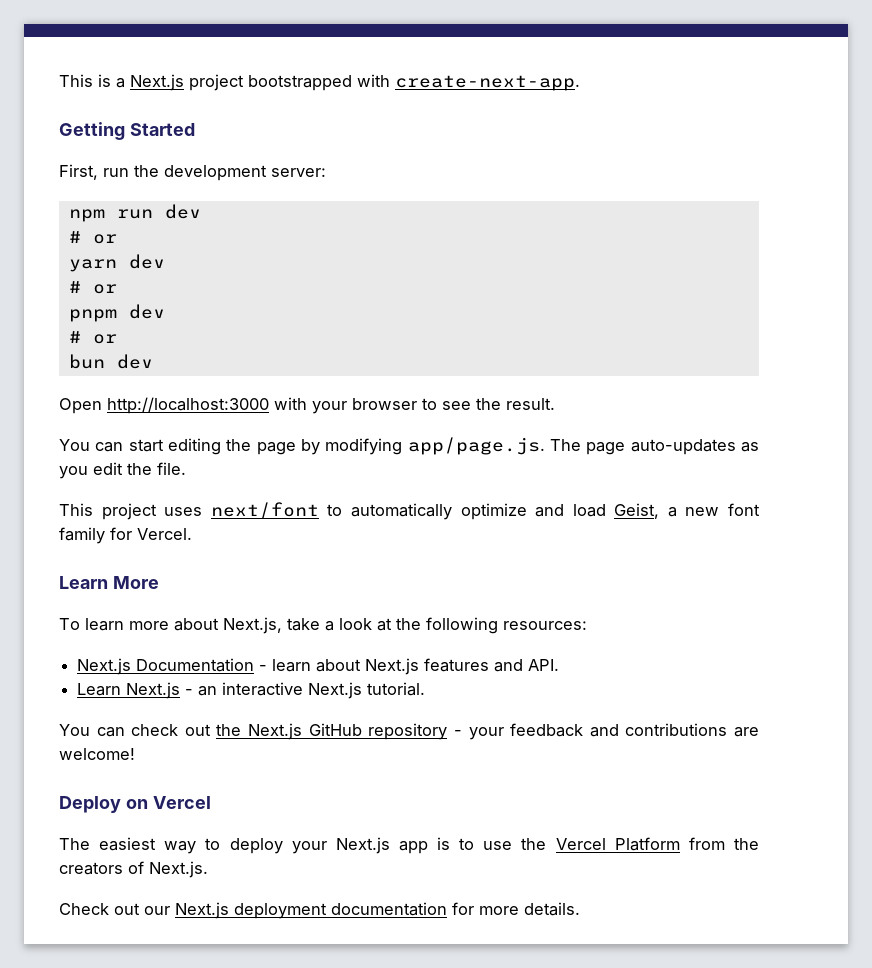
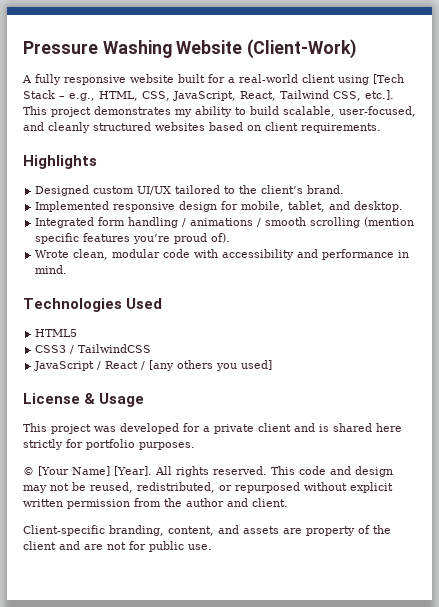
[59,74,580,91] [59,122,195,140] [59,164,326,181] [68,204,201,222] [68,231,117,244] [68,254,165,272] [68,281,117,294] [68,304,165,322] [68,331,117,344] [68,354,153,369] [59,397,555,414] [59,437,760,455] [59,462,186,479] [59,502,761,520] [59,527,192,544] [59,576,159,589] [59,617,587,634] [77,658,560,675] [77,682,426,699] [59,723,760,740] [59,748,135,760] [59,796,211,813] [59,837,759,854] [59,861,208,878] [59,902,580,919] This is a Next.js project bootstrapped with create-next-app. // Getting Started // First, run the development server: // npm run dev // # or // yarn dev // # or // pnpm dev // # or // bun dev // Open http://localhost:3000 with your browser to see the result. // You can start editing the page by modifying app/page.js. The page auto-updates as you edit the file. // This project uses next/font to automatically optimize and load Geist, a new font family for Vercel. // Learn More // To learn more about Next.js, take a look at the following resources: // Next.js Documentation - learn about Next.js features and API. // Learn Next.js - an interactive Next.js tutorial. // You can check out the Next.js GitHub repository - your feedback and contributions are welcome! // Deploy on Vercel // The easiest way to deploy your Next.js app is to use the Vercel Platform from the creators of Next.js. // Check out our Next.js deployment documentation for more details. -> [23,39,357,59] [22,74,404,85] [23,90,394,101] [23,106,416,117] [23,122,381,133] [23,155,97,169] [35,185,345,196] [35,201,404,212] [35,217,415,228] [35,233,231,244] [35,249,410,260] [35,265,68,274] [23,298,163,312] [35,329,78,337] [35,344,152,354] [34,360,273,371] [23,393,145,407] [23,423,402,434] [23,439,195,450] [23,466,393,477] [23,482,393,493] [23,498,288,509] [23,525,391,536] [23,541,212,552] Pressure Washing Website (Client-Work) // A fully responsive website built for a real-world client using [Tech Stack – e.g., HTML, CSS, JavaScript, React, Tailwind CSS, etc.]. This project demonstrates my ability to build scalable, user-focused, and cleanly structured websites based on client requirements. // Highlights // Designed custom UI/UX tailored to the client’s brand. // Implemented responsive design for mobile, tablet, and desktop. // Integrated form handling / animations / smooth scrolling (mention specific features you’re proud of). // Wrote clean, modular code with accessibility and performance in mind. // Technologies Used // HTML5 // CSS3 / TailwindCSS // JavaScript / React / [any others you used] // License & Usage // This project was developed for a private client and is shared here strictly for portfolio purposes. // © [Your Name] [Year]. All rights reserved. This code and design may not be reused, redistributed, or repurposed without explicit written permission from the author and client. // Client-specific branding, content, and assets are property of the client and are not for public use.

